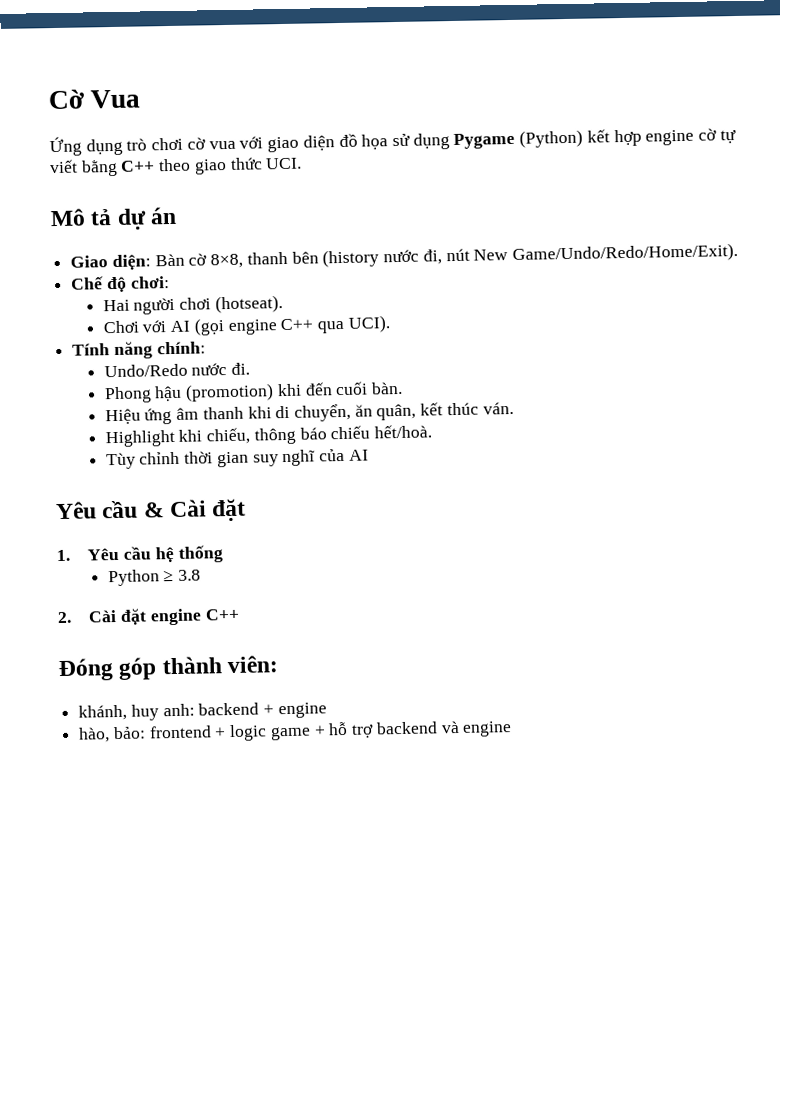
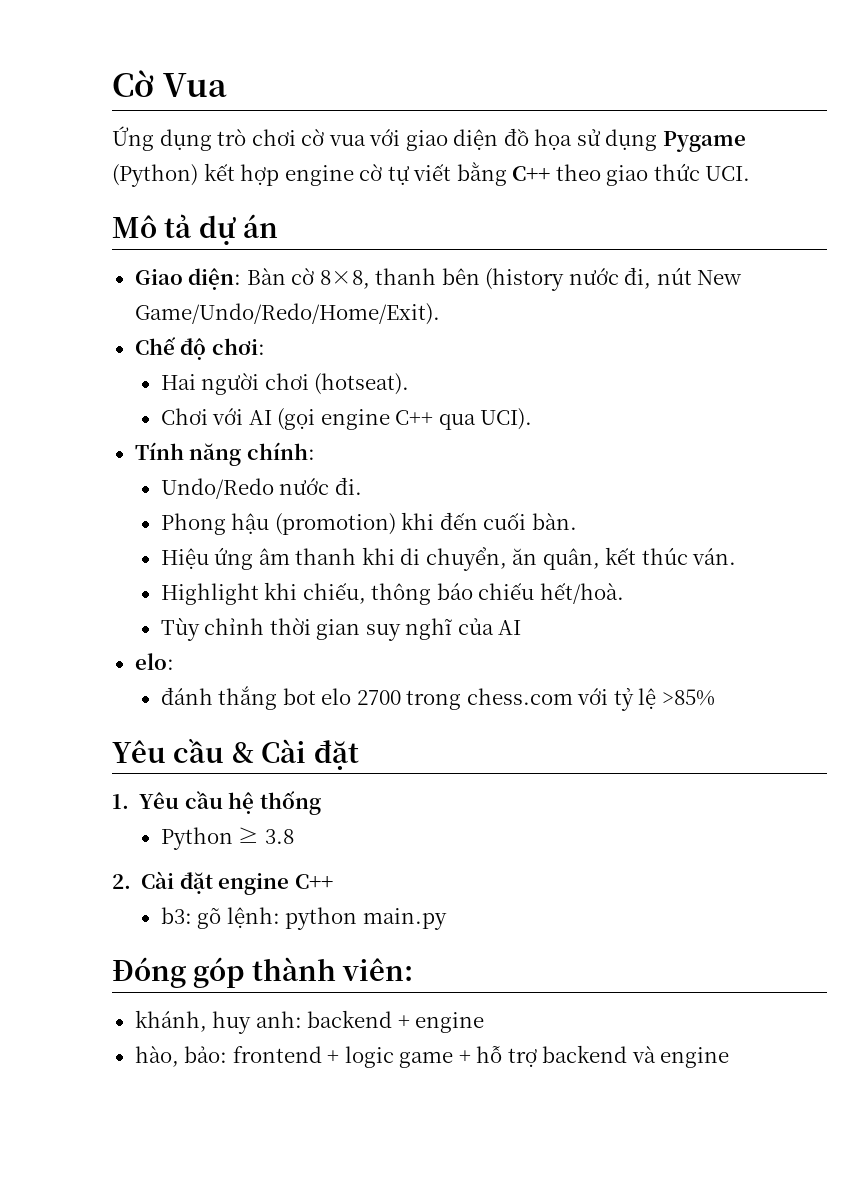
(369, 455) none -> [134,653,174,670] [160,686,715,711] // elo: // đánh thắng bot elo 2700 trong chess.com với tỷ lệ >85%
(240, 614) none -> [160,907,447,930] // b3: gõ lệnh: python main.py

